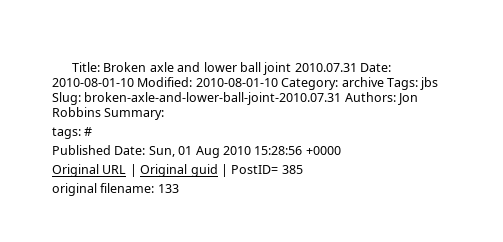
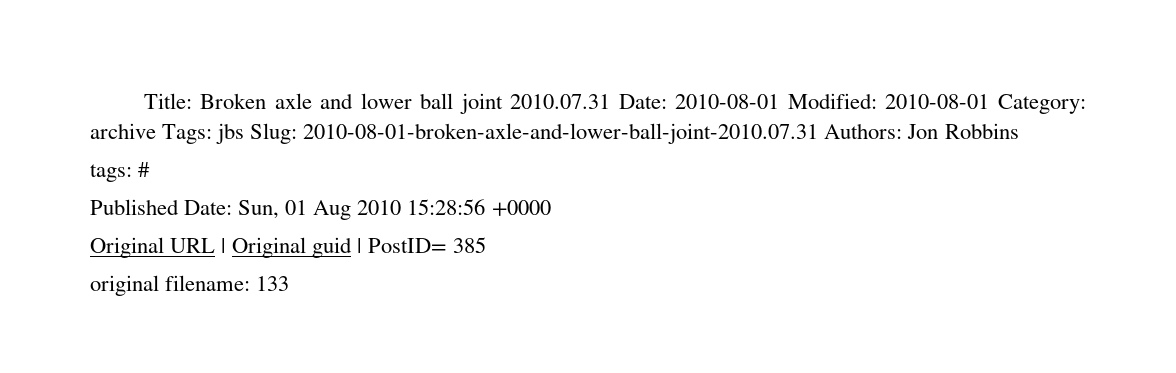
[52,77,278,87] 2010-08-01-10 Modified: 2010-08-01-10 -> [675,93,990,109] 2010-08-01 Modified: 2010-08-01
[84,92,342,105] broken-axle-and-lower-ball-joint-2010.07.31 -> [303,123,819,144] 2010-08-01-broken-axle-and-lower-ball-joint-2010.07.31
[104,108,165,120] Summary: -> (1019, 131) none

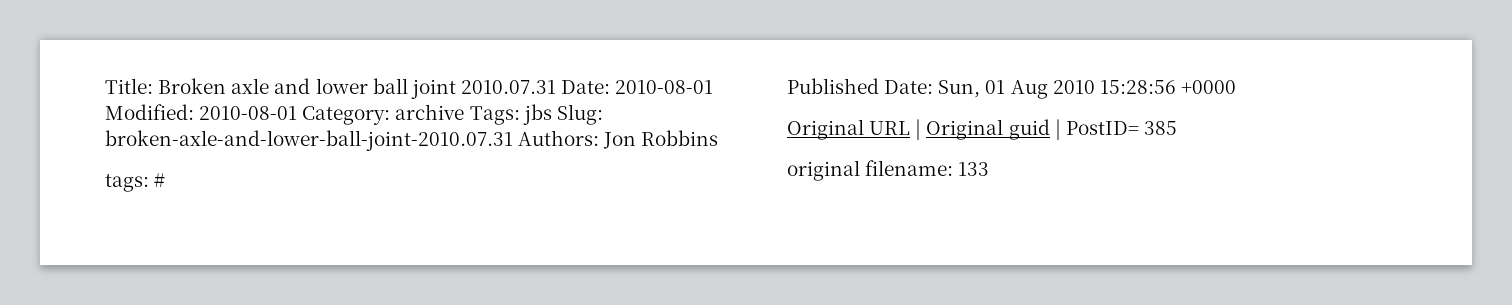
[303,123,819,144] 2010-08-01-broken-axle-and-lower-ball-joint-2010.07.31 -> [105,130,513,151] broken-axle-and-lower-ball-joint-2010.07.31

